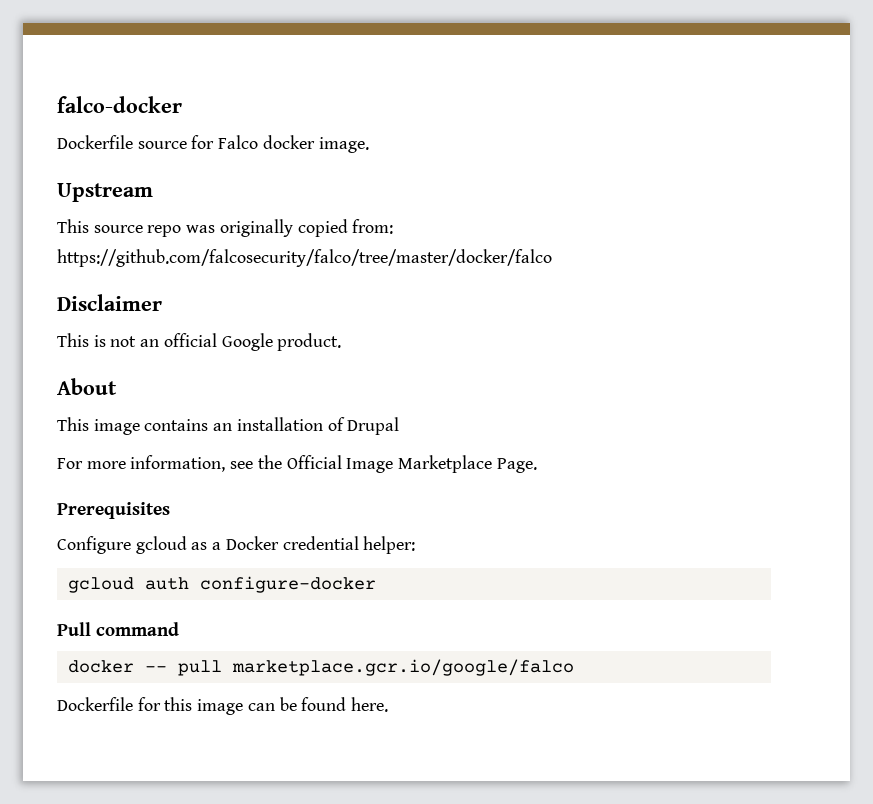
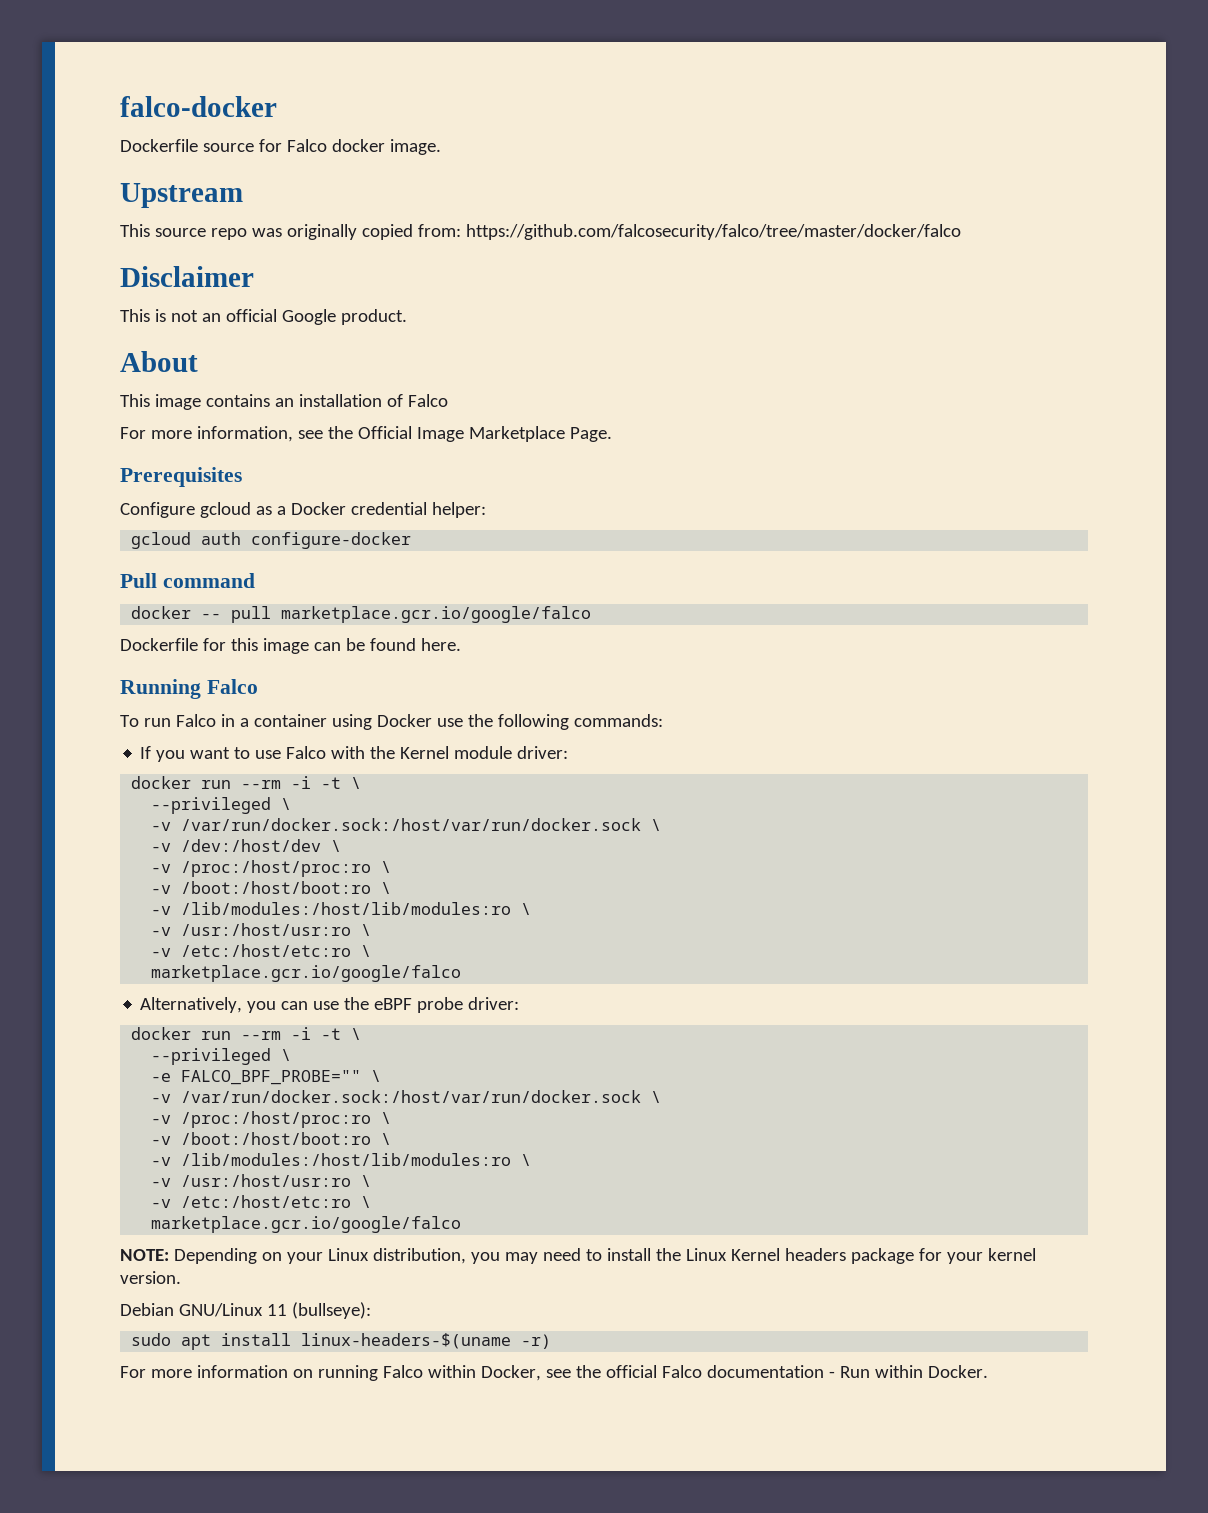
[347,417,400,435] Drupal -> [407,394,448,407] Falco
(389, 704) none -> [120,679,258,699] [120,714,663,730] [140,746,569,762] [131,776,362,789] [151,797,292,814] [151,818,662,831] [151,839,342,852] [151,860,392,877] [151,881,392,894] [151,902,532,915] [151,923,372,936] [151,944,372,957] [151,965,462,982] [140,997,520,1013] [131,1027,362,1040] [151,1048,292,1065] [151,1070,382,1085] [151,1090,662,1103] [151,1111,392,1128] [151,1132,392,1145] [151,1153,532,1166] [151,1174,372,1187] [151,1195,372,1208] [151,1216,462,1233] [120,1248,1036,1264] [120,1271,181,1284] [120,1302,371,1319] [131,1333,552,1350] [120,1365,988,1381] // Running Falco // To run Falco in a container using Docker use the following commands: // If you want to use Falco with the Kernel module driver: // docker run --rm -i -t \ // --privileged \ // -v /var/run/docker.sock:/host/var/run/docker.sock \ // -v /dev:/host/dev \ // -v /proc:/host/proc:ro \ // -v /boot:/host/boot:ro \ // -v /lib/modules:/host/lib/modules:ro \ // -v /usr:/host/usr:ro \ // -v /etc:/host/etc:ro \ // marketplace.gcr.io/google/falco // Alternatively, you can use the eBPF probe driver: // docker run --rm -i -t \ // --privileged \ // -e FALCO_BPF_PROBE="" \ // -v /var/run/docker.sock:/host/var/run/docker.sock \ // -v /proc:/host/proc:ro \ // -v /boot:/host/boot:ro \ // -v /lib/modules:/host/lib/modules:ro \ // -v /usr:/host/usr:ro \ // -v /etc:/host/etc:ro \ // marketplace.gcr.io/google/falco // NOTE: Depending on your Linux distribution, you may need to install the Linux Kernel headers package for your kernel version. // Debian GNU/Linux 11 (bullseye): // sudo apt install linux-headers-$(uname -r) // For more information on running Falco within Docker, see the official Falco documentation - Run within Docker.

